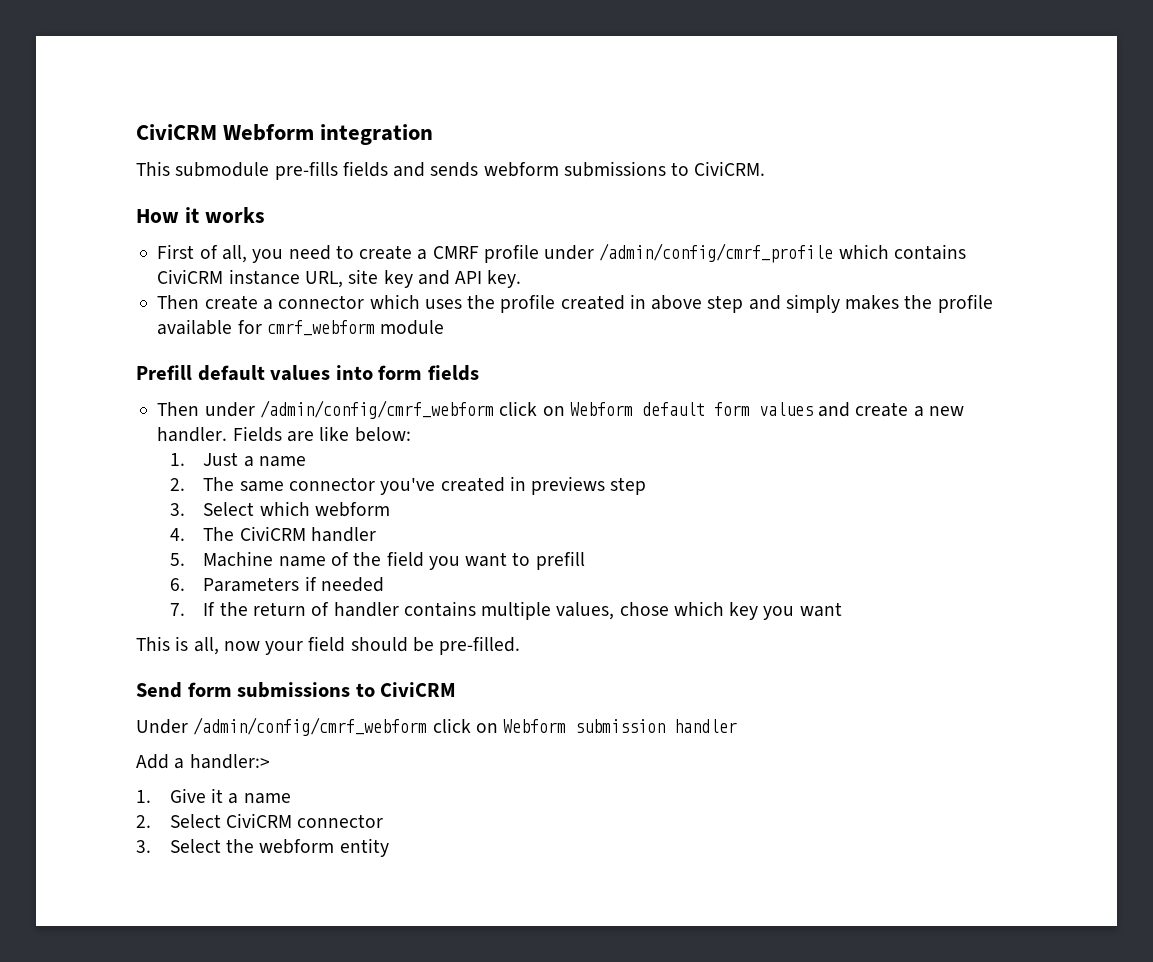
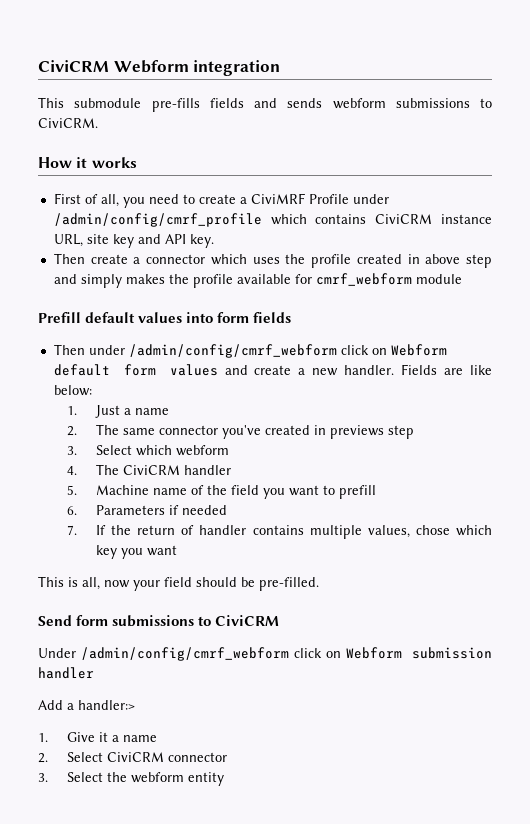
[432,244,539,263] CMRF profile -> [250,193,349,204] CiviMRF Profile

